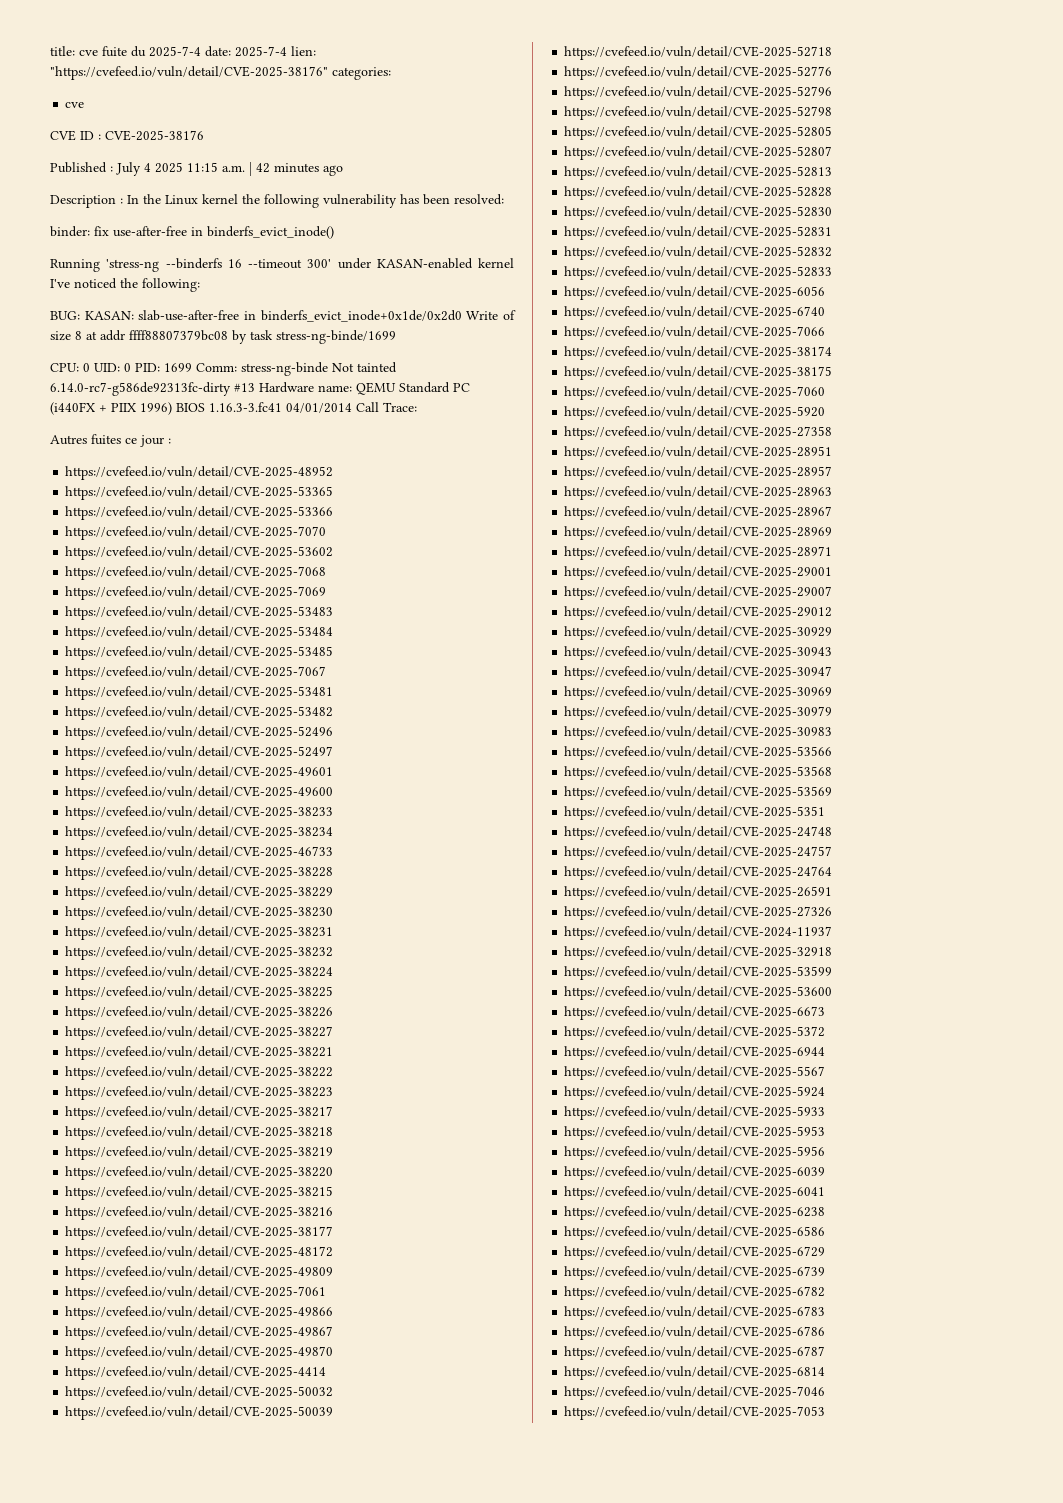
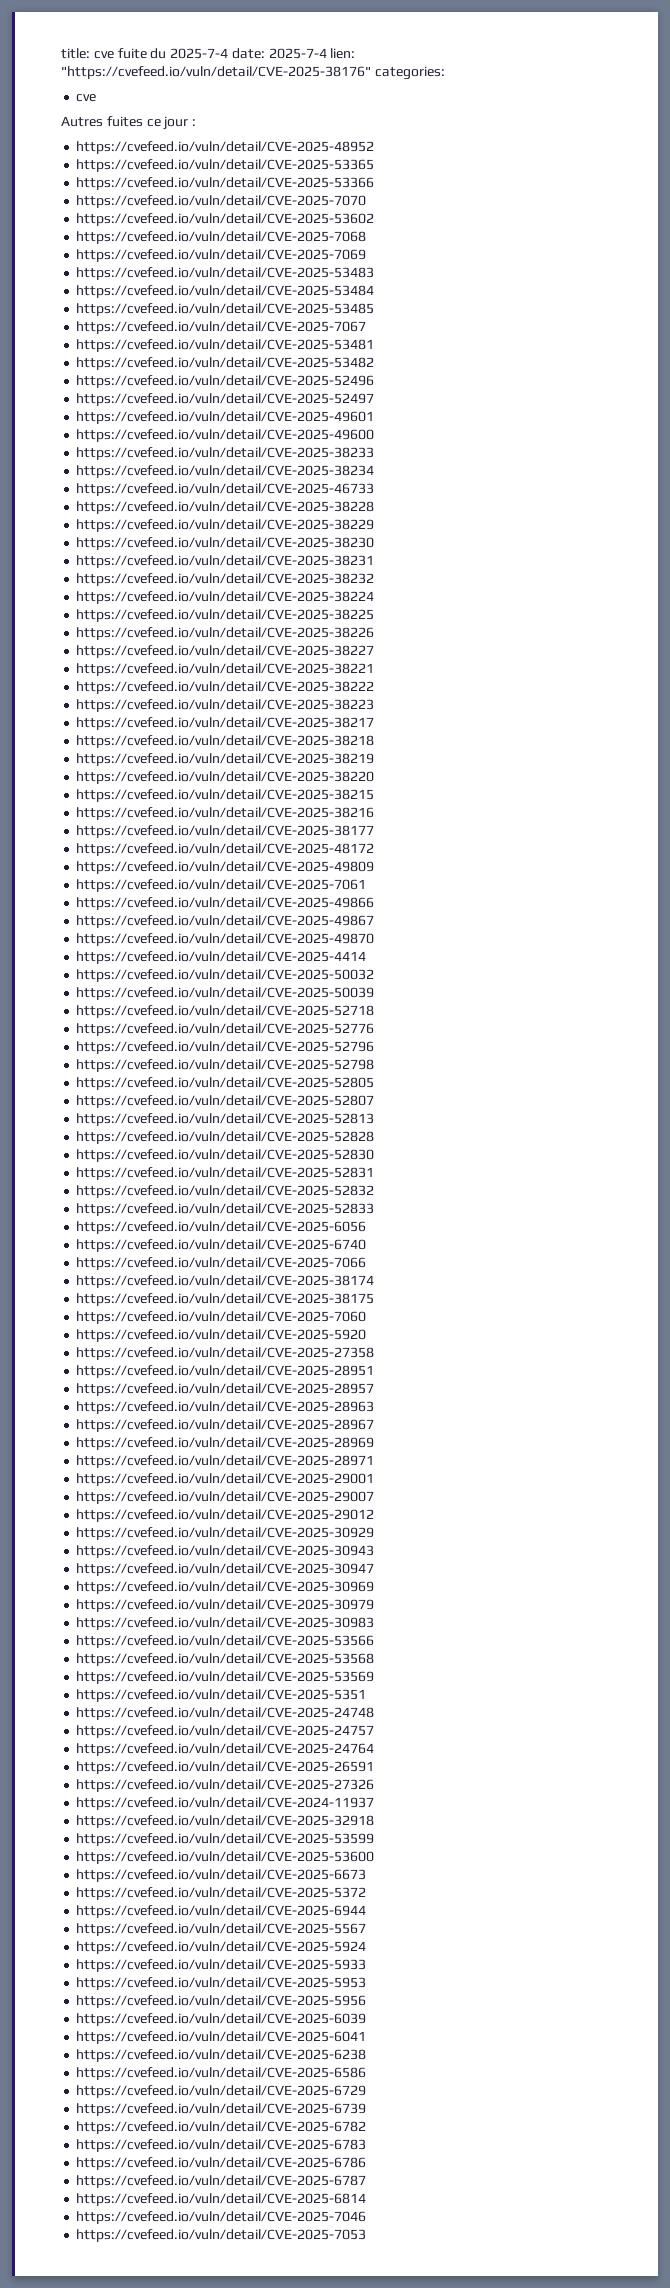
[50,130,204,141] [50,162,343,176] [50,194,504,208] [50,226,334,239] [50,258,514,272] [50,278,200,292] [50,310,516,322] [50,330,396,344] [50,362,397,376] [50,382,470,396] [50,402,417,415] // CVE ID : CVE-2025-38176 // Published : July 4 2025 11:15 a.m. | 42 minutes ago // Description : In the Linux kernel the following vulnerability has been resolved: // binder: fix use-after-free in binderfs_evict_inode() // Running 'stress-ng --binderfs 16 --timeout 300' under KASAN-enabled kernel I've noticed the following: // BUG: KASAN: slab-use-after-free in binderfs_evict_inode+0x1de/0x2d0 Write of size 8 at addr ffff88807379bc08 by task stress-ng-binde/1699 // CPU: 0 UID: 0 PID: 1699 Comm: stress-ng-binde Not tainted 6.14.0-rc7-g586de92313fc-dirty #13 Hardware name: QEMU Standard PC (i440FX + PIIX 1996) BIOS 1.16.3-3.fc41 04/01/2014 Call Trace: -> (97, 98) none

